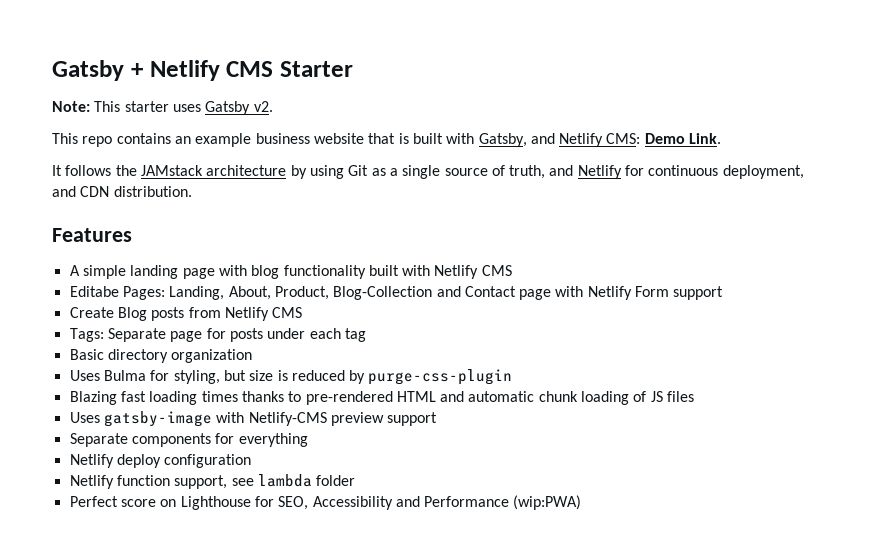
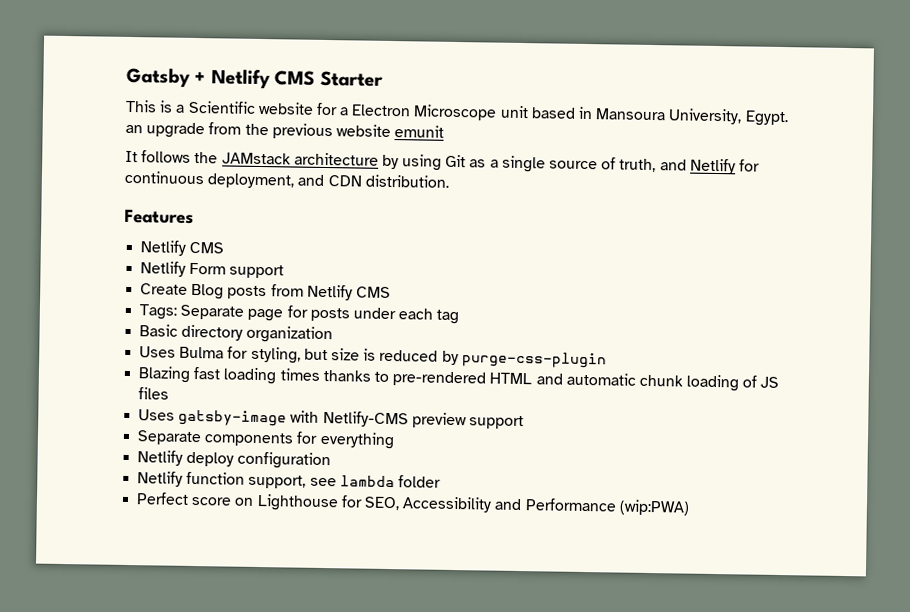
[52,101,273,115] [52,133,722,147] Note: This starter uses Gatsby v2. // This repo contains an example business website that is built with Gatsby, and Netlify CMS: Demo Link. -> [125,99,789,127] [125,122,445,140] This is a Scientific website for a Electron Microscope unit based in Mansoura University, Egypt. an upgrade from the previous website emunit
[69,265,512,279] [69,286,584,300] A simple landing page with blog functionality built with Netlify CMS // Editabe Pages: Landing, About, Product, Blog-Collection and Contact page with -> [140,240,225,256] Netlify CMS //

